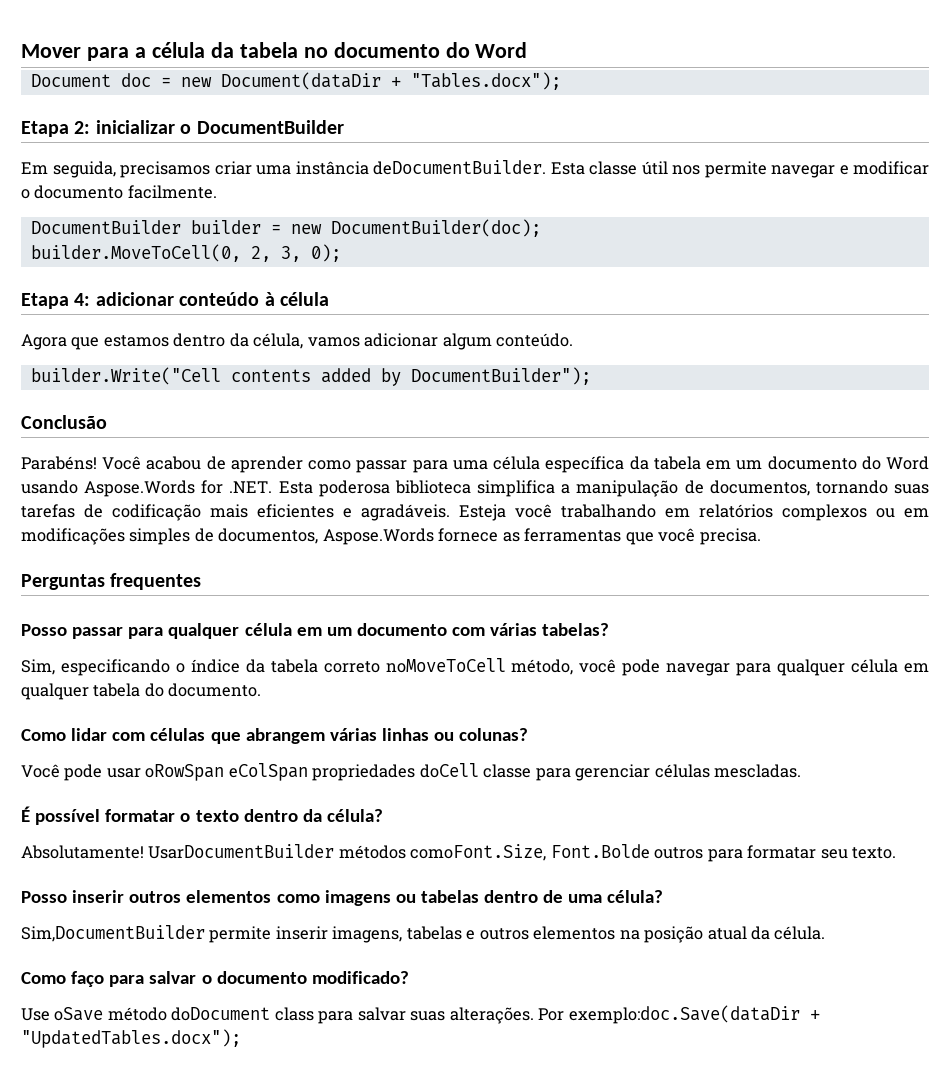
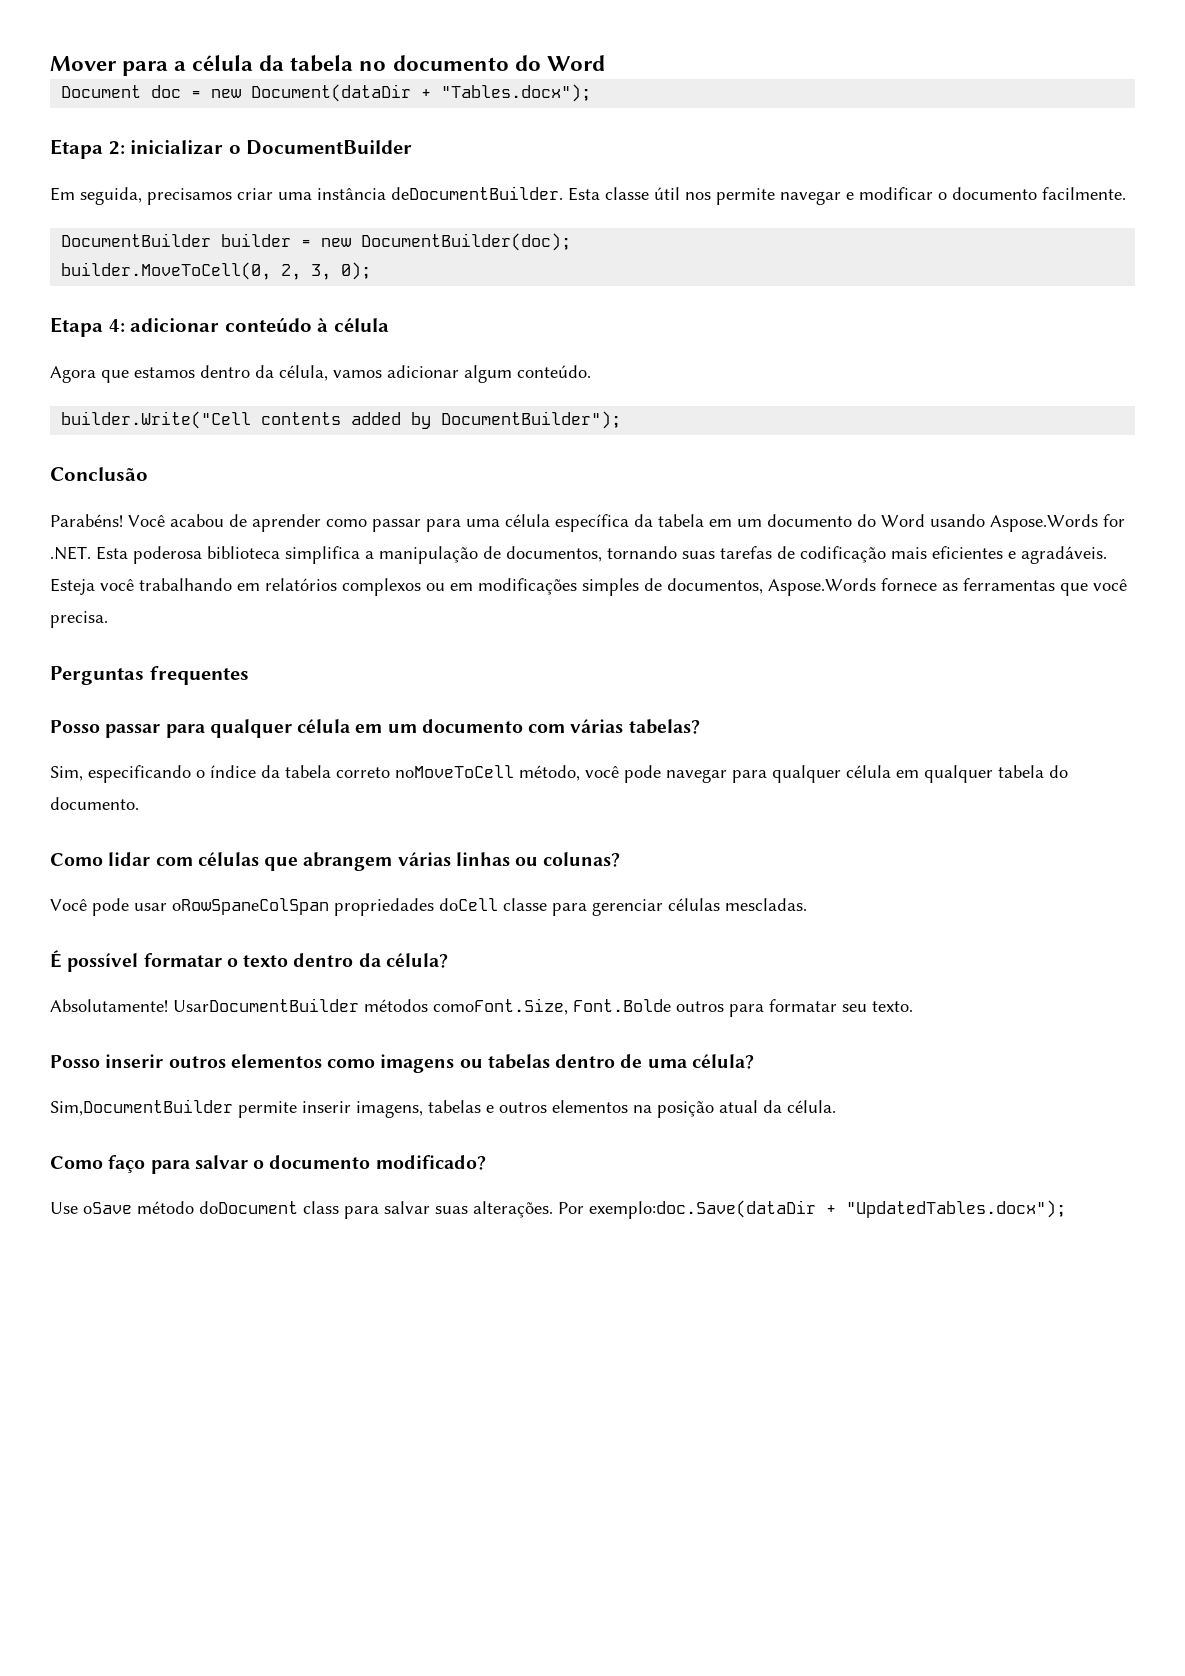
[145,763,308,781] oRowSpan eColSpan -> [172,898,329,915] oRowSpaneColSpan

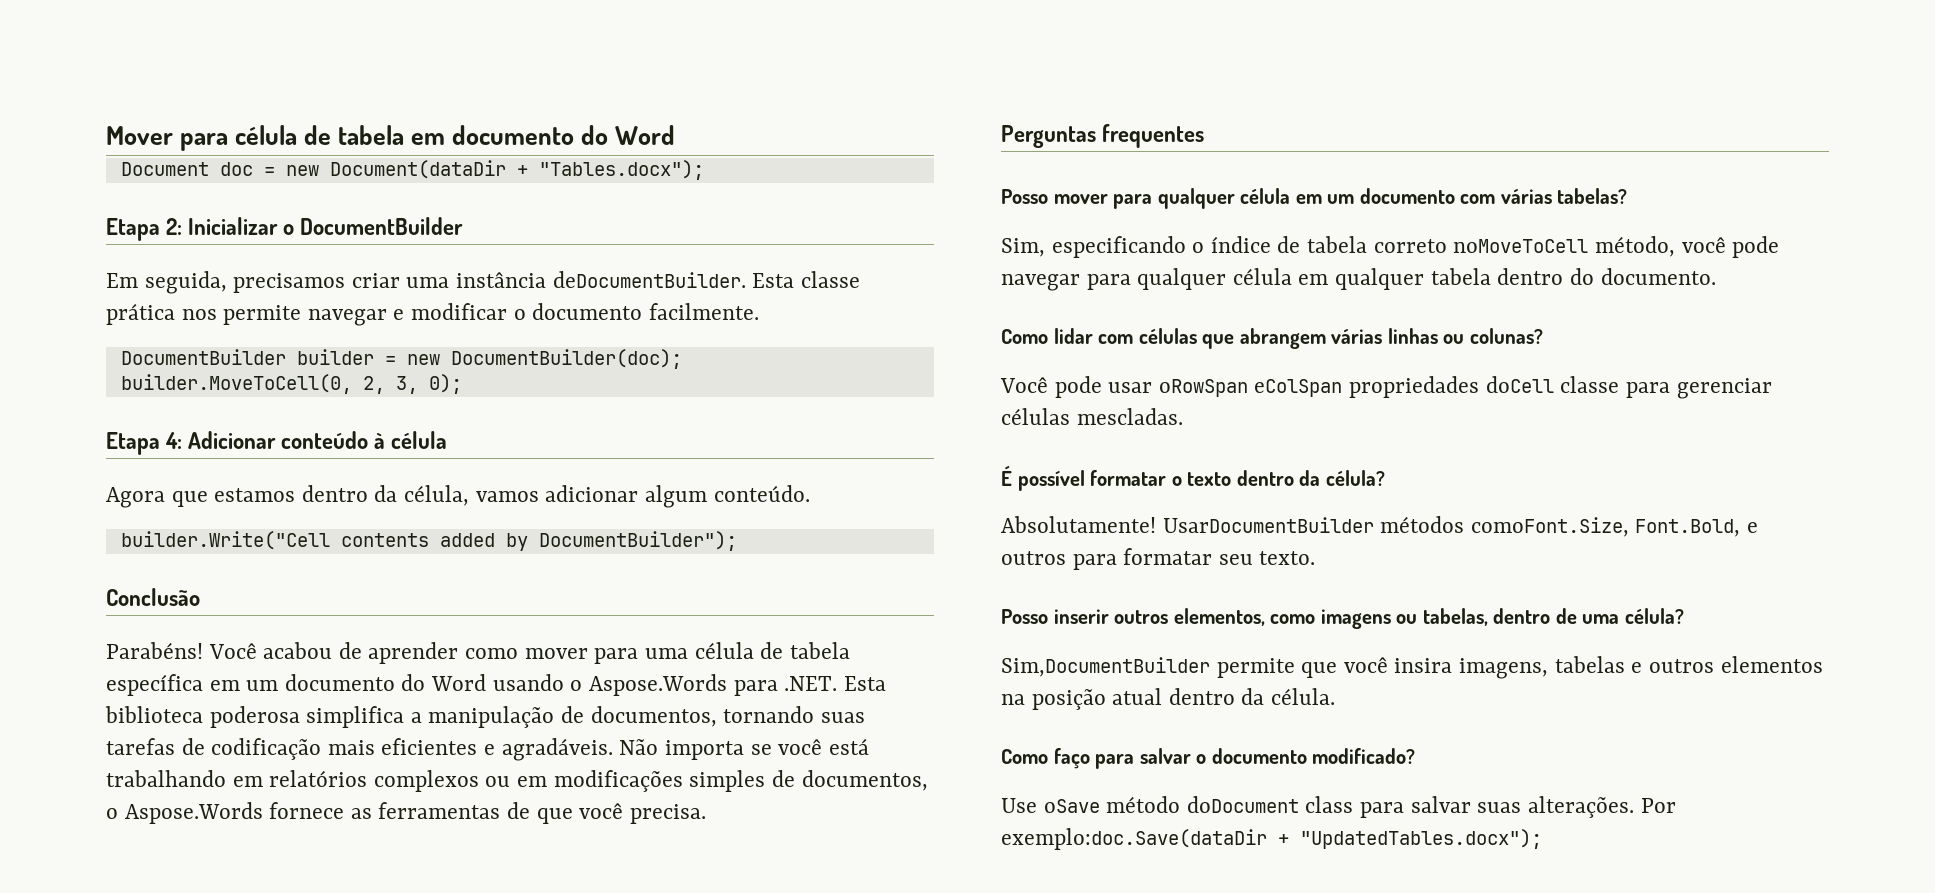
[174,55,387,72] a célula da tabela no -> [235,125,446,145] célula de tabela em
[130,140,224,155] inicializar -> [188,217,279,235] Inicializar
[654,187,680,200] útil -> [106,303,175,325] prática
[130,318,220,332] adicionar -> [188,431,277,449] Adicionar
[372,519,421,532] passar -> [524,648,588,659] mover
[555,514,704,532] específica da tabela -> [760,642,850,659] [106,674,203,696] de tabela específica
[990,514,1125,532] [50,546,280,564] Aspose.Words for .NET. Esta poderosa biblioteca -> [570,674,886,696] [105,706,300,728] o Aspose.Words para .NET. Esta biblioteca poderosa
[50,578,134,595] Esteja você -> [619,738,869,760] Não importa se você está
(763, 586) none -> [106,808,118,819] o
(1055, 584) none -> [507,802,531,819] de
[105,724,161,738] passar -> [1053,194,1108,204] mover
[261,765,280,778] da -> [1277,236,1301,253] de
(1044, 771) none -> [1497,268,1564,285] dentro
[172,898,329,915] oRowSpaneColSpan -> [1158,379,1343,397] oRowSpan eColSpan
[573,999,671,1012] Font.Bolde -> [1635,519,1759,537] Font.Bold, e
[230,1054,322,1068] elementos -> [1173,608,1265,626] elementos,
[487,1054,550,1069] tabelas -> [1422,608,1488,626] tabelas,
[302,1101,351,1113] inserir -> [1301,657,1453,678] que você insira
(758, 1106) none -> [1168,688,1235,705] dentro

